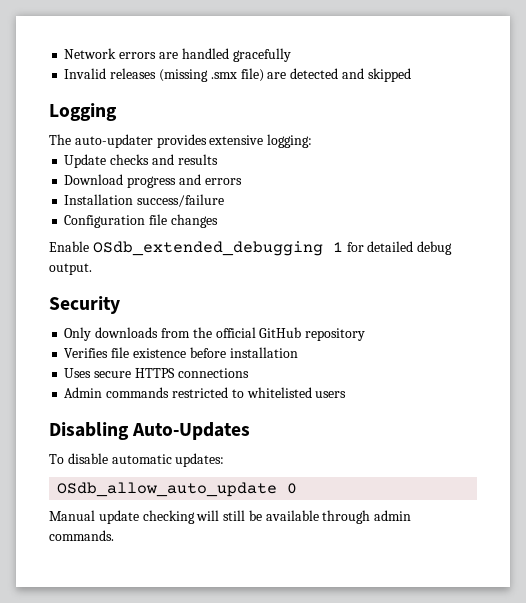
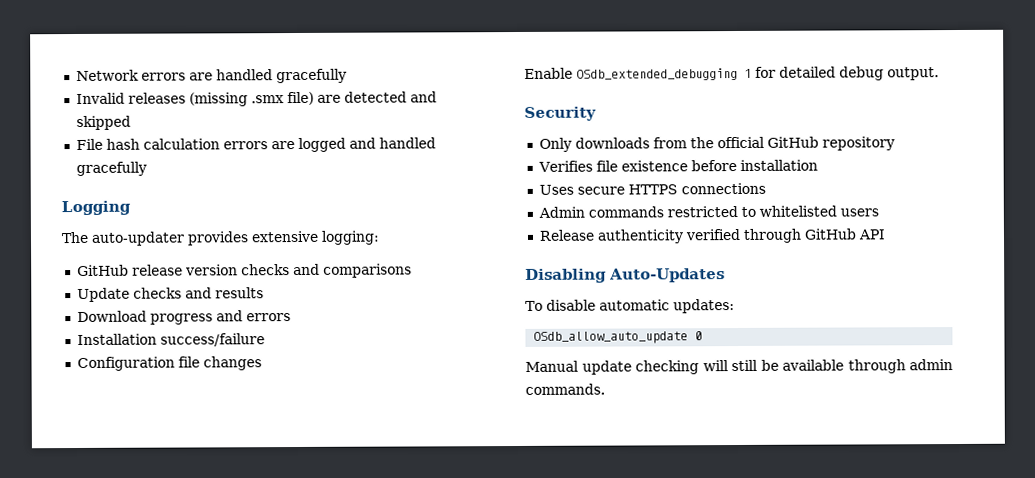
(411, 75) none -> [75,137,436,152] [75,161,147,177] // File hash calculation errors are logged and handled gracefully
(313, 141) none -> [76,263,412,278] // GitHub release version checks and comparisons
(347, 394) none -> [538,228,886,244] // Release authenticity verified through GitHub API

